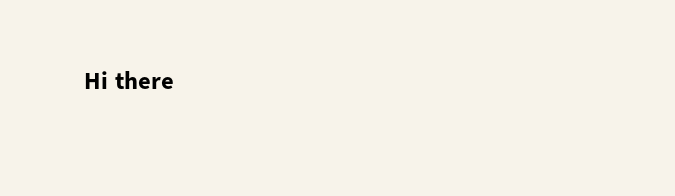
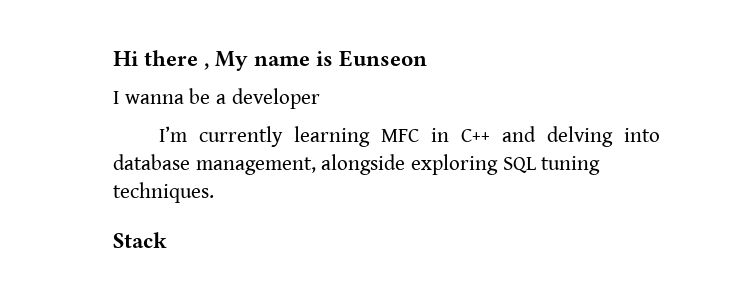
(174, 80) none -> [204,50,428,71] [113,88,320,109] [158,126,660,147] [113,154,601,175] [113,182,214,203] [113,232,167,248] , My name is Eunseon // I wanna be a developer // I’m currently learning MFC in C++ and delving into database management, alongside exploring SQL tuning techniques. // Stack

